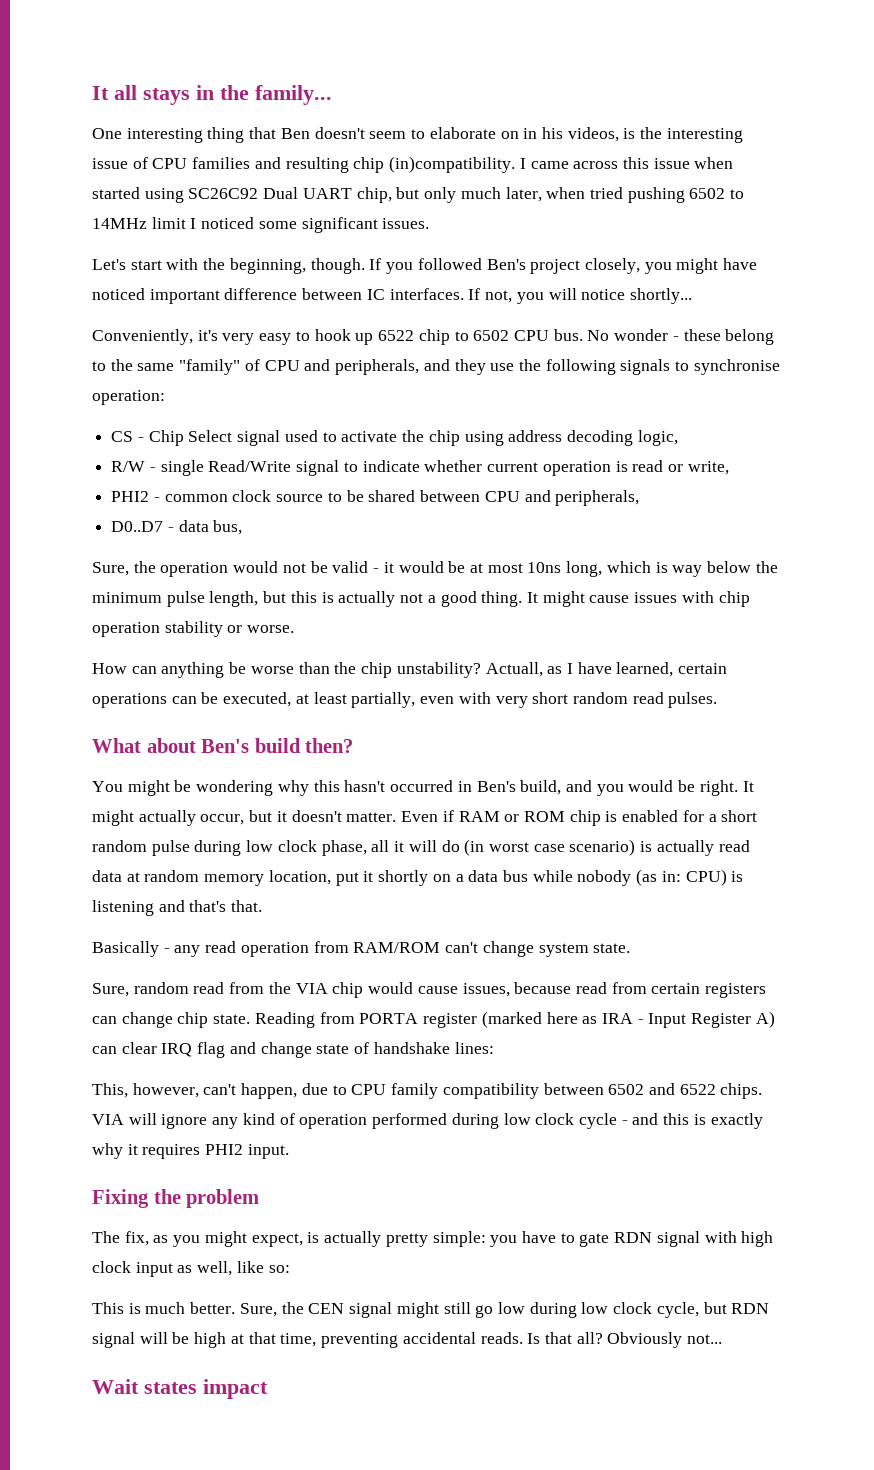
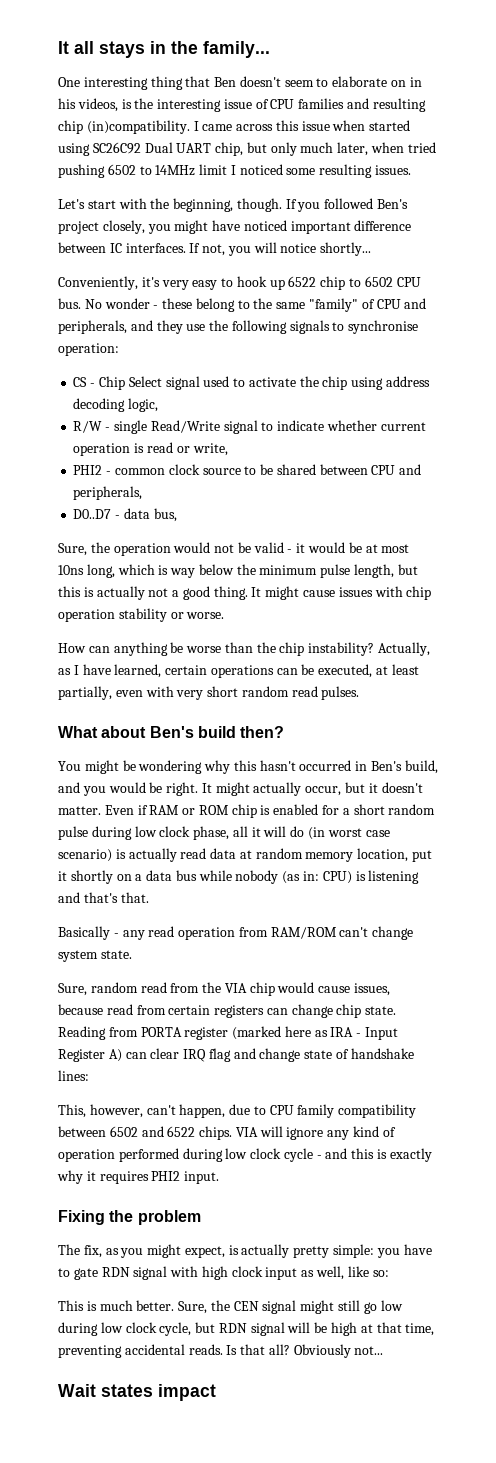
[301,217,378,233] significant -> [319,164,373,178] resulting
[396,662,543,678] unstability? Actuall, -> [308,642,431,656] instability? Actually,

